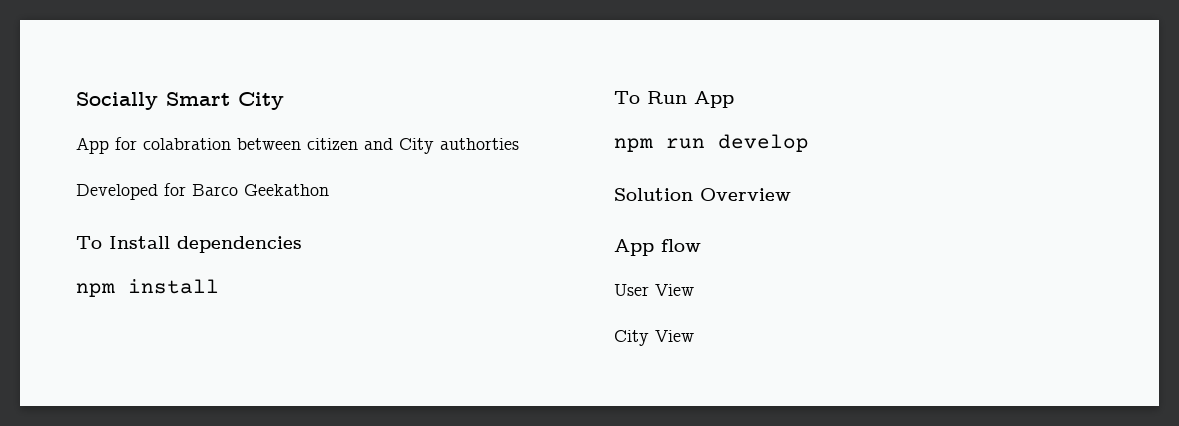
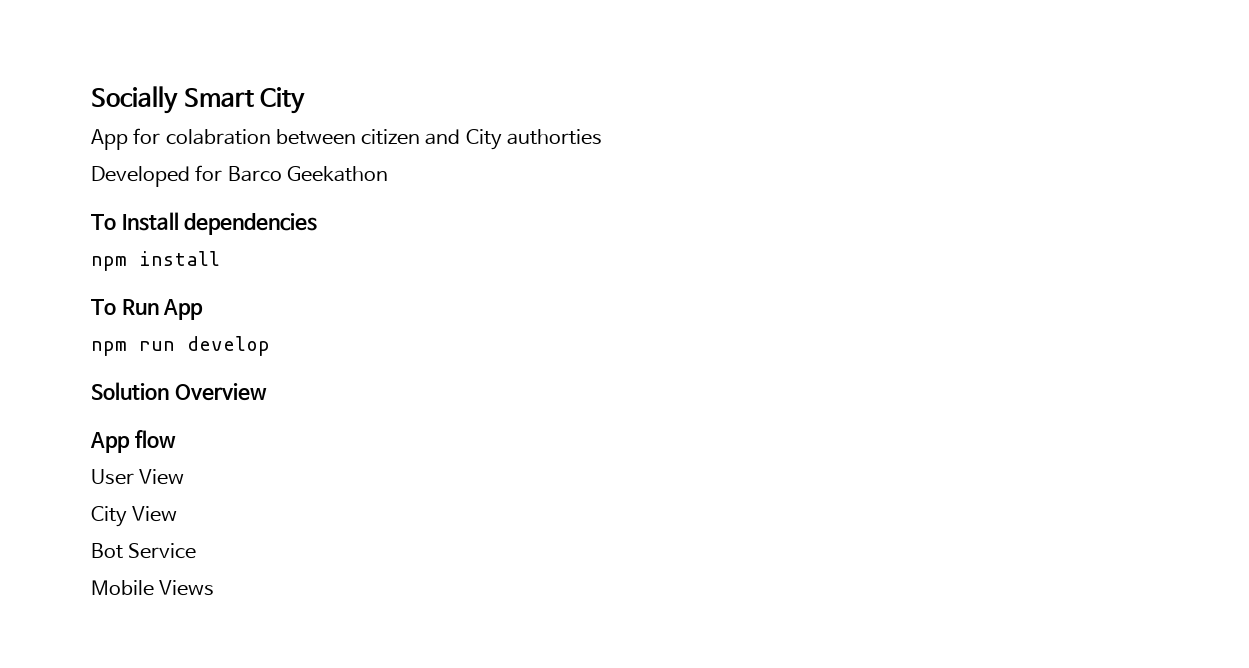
(694, 336) none -> [91,543,197,559] [91,580,215,596] // Bot Service // Mobile Views

